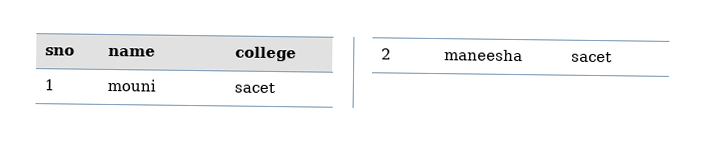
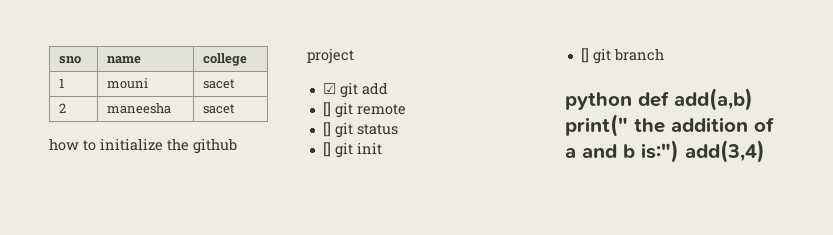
(612, 57) none -> [49,138,237,154] [307,48,354,64] [322,82,388,98] [322,102,406,118] [322,122,398,138] [322,142,382,158] [580,48,664,64] [565,88,753,111] [565,114,774,137] [565,140,765,163] // how to initialize the github project // ☑ git add // [] git remote // [] git status // [] git init // [] git branch // python def add(a,b) print(" the addition of a and b is:") add(3,4)

